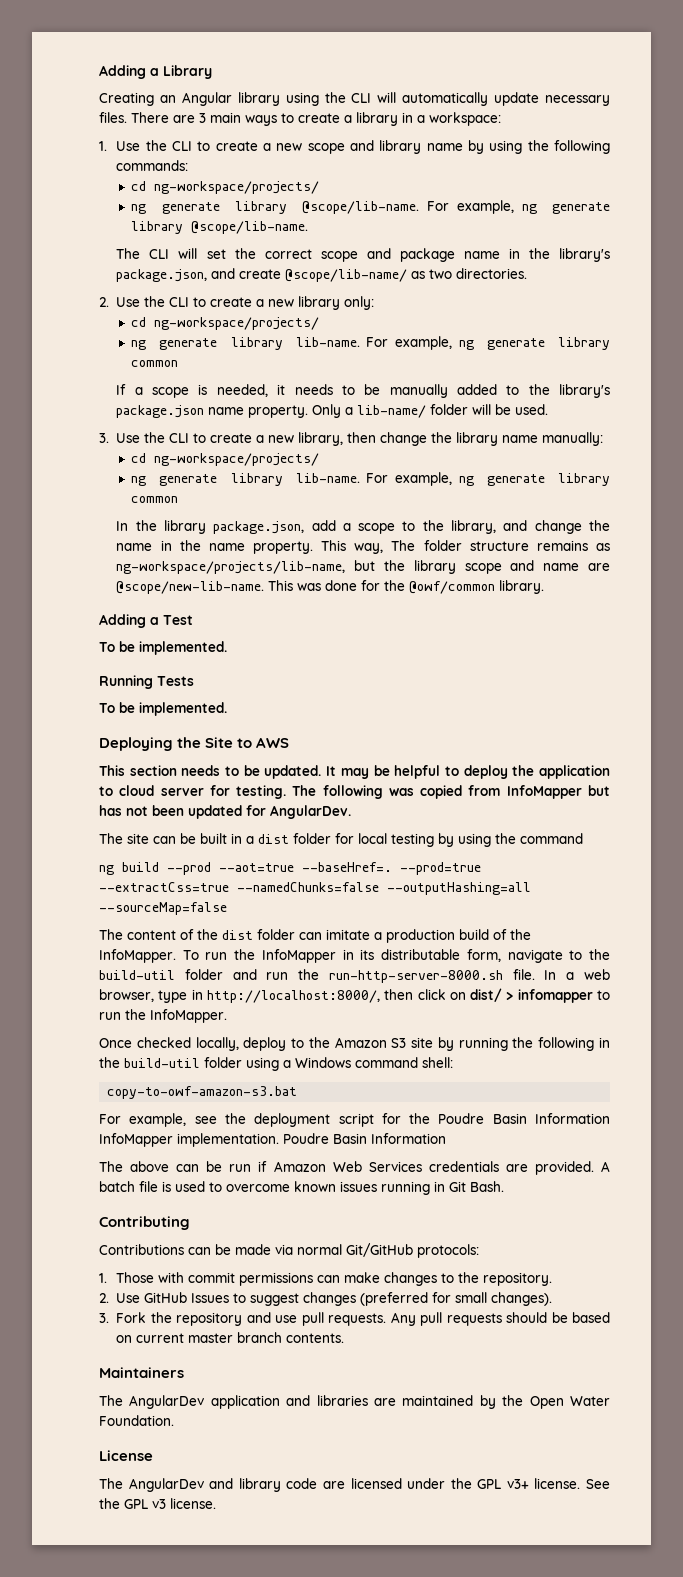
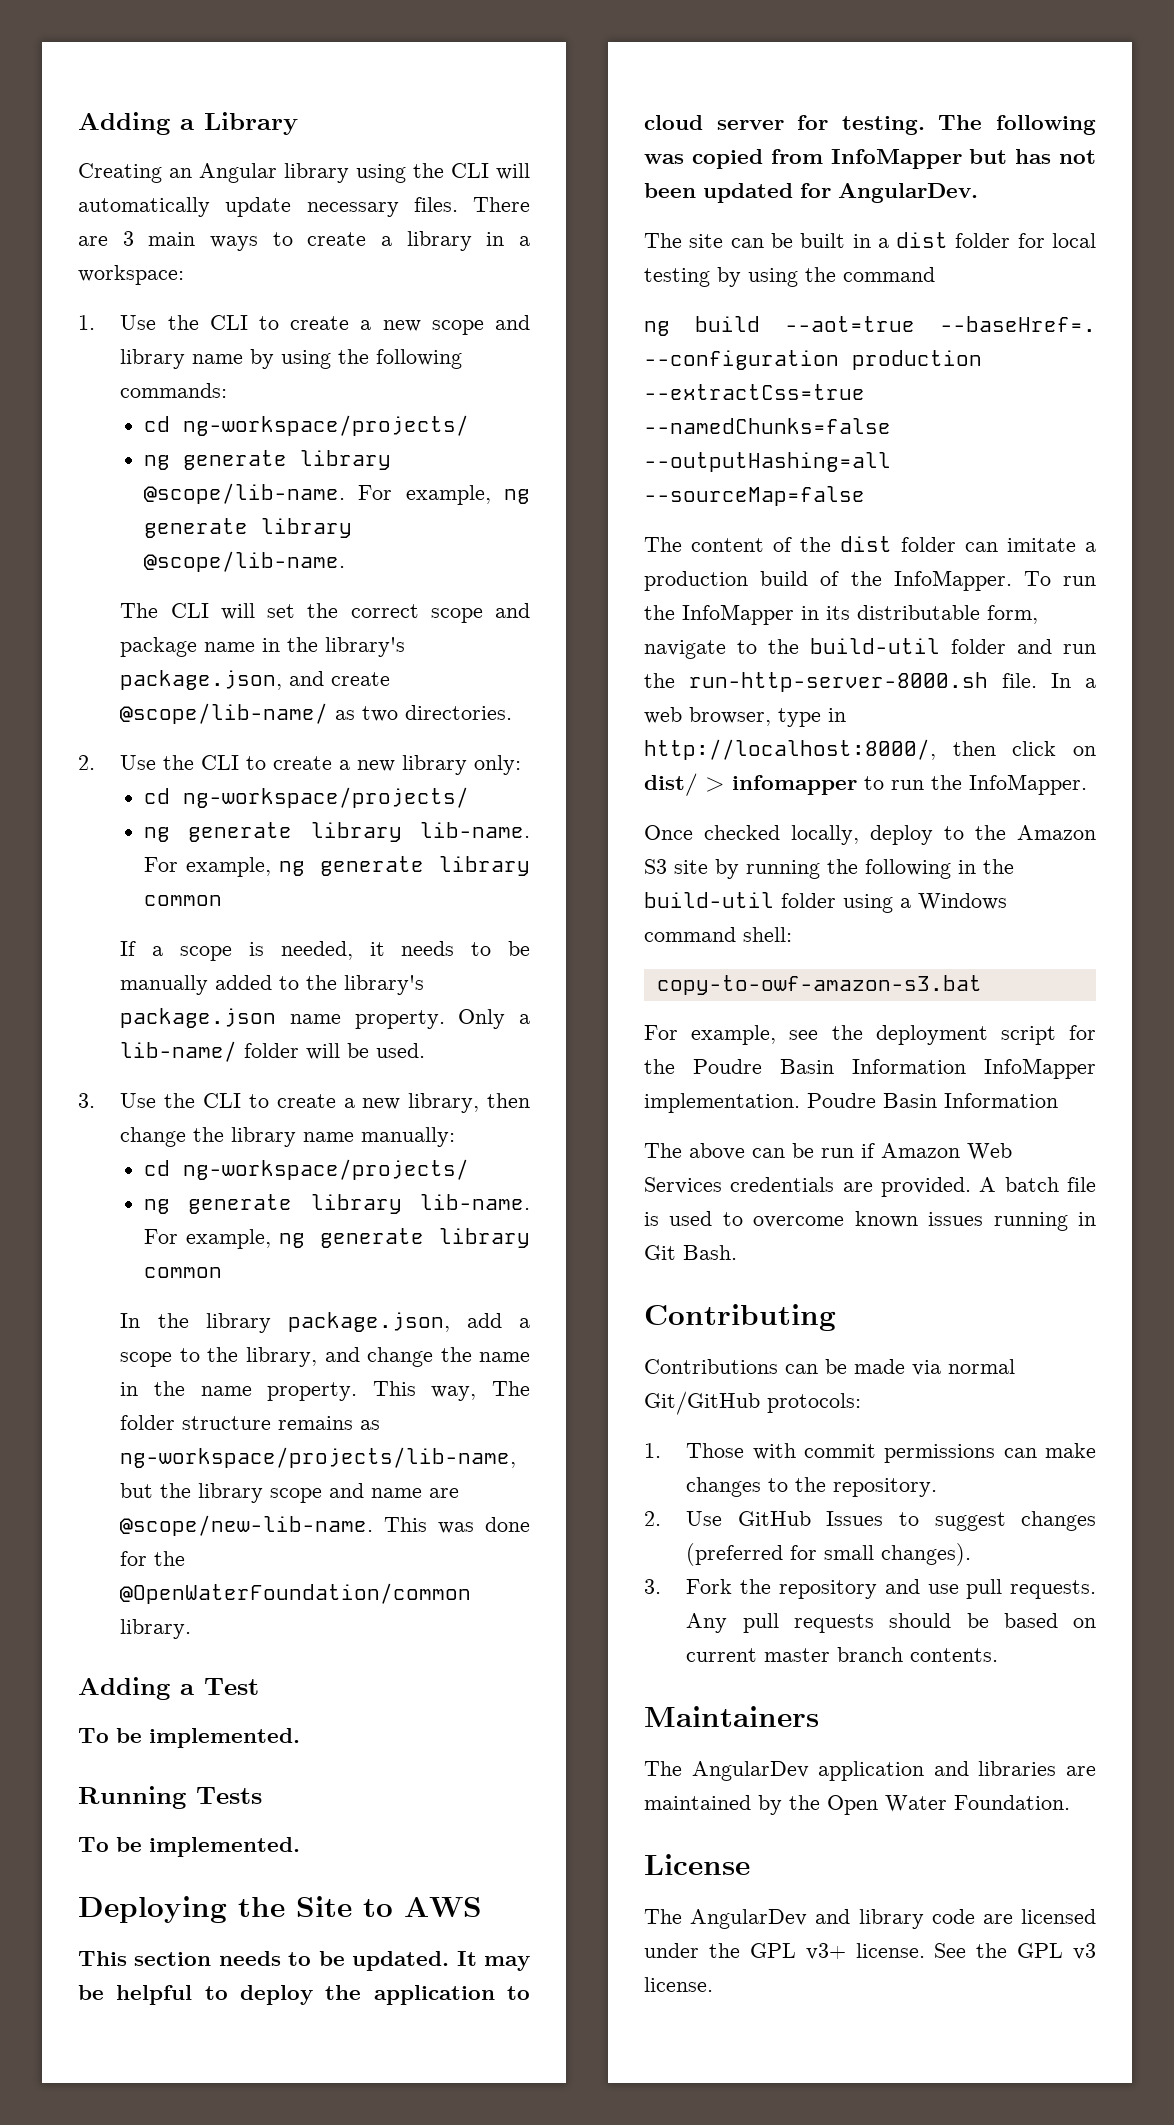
[409,581,496,594] @owf/common -> [120,1583,472,1604] @OpenWaterFoundation/common
[167,862,211,875] --prod -> (760, 324) none
[400,862,481,875] --prod=true -> [644,350,982,370] --configuration production

